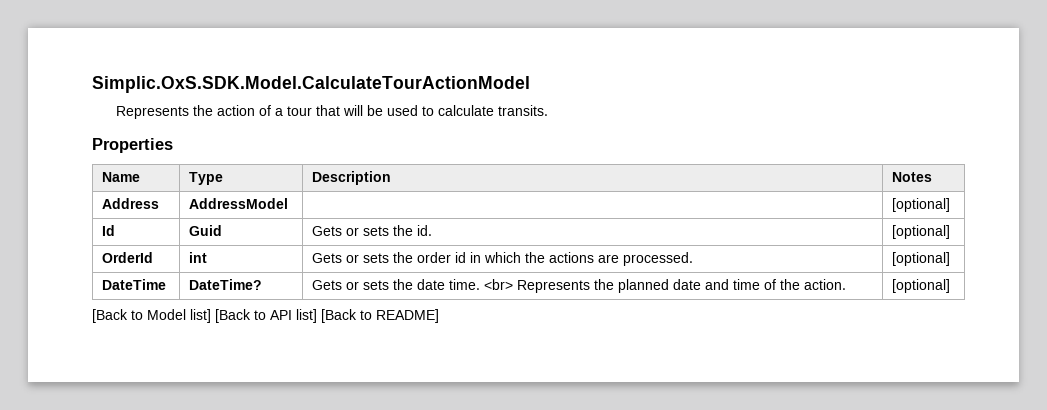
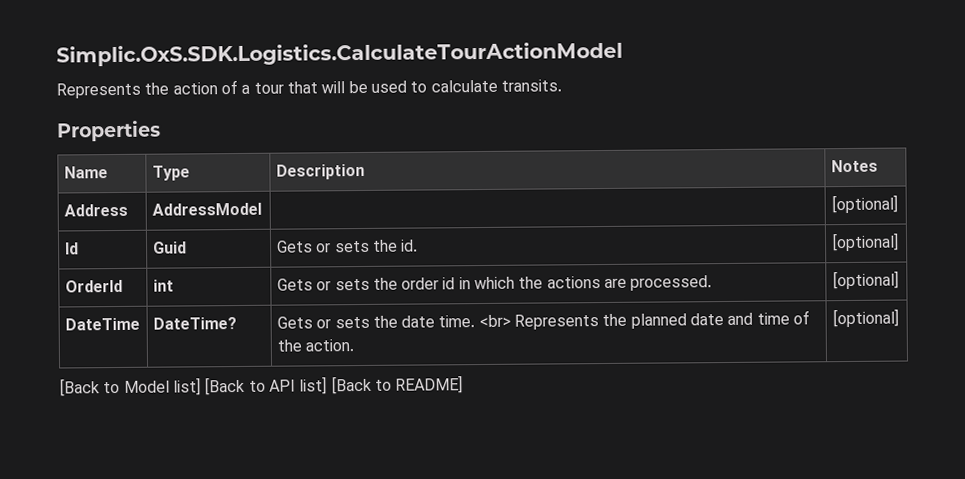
[92,76,530,93] Simplic.OxS.SDK.Model.CalculateTourActionModel -> [56,41,623,67] Simplic.OxS.SDK.Logistics.CalculateTourActionModel

